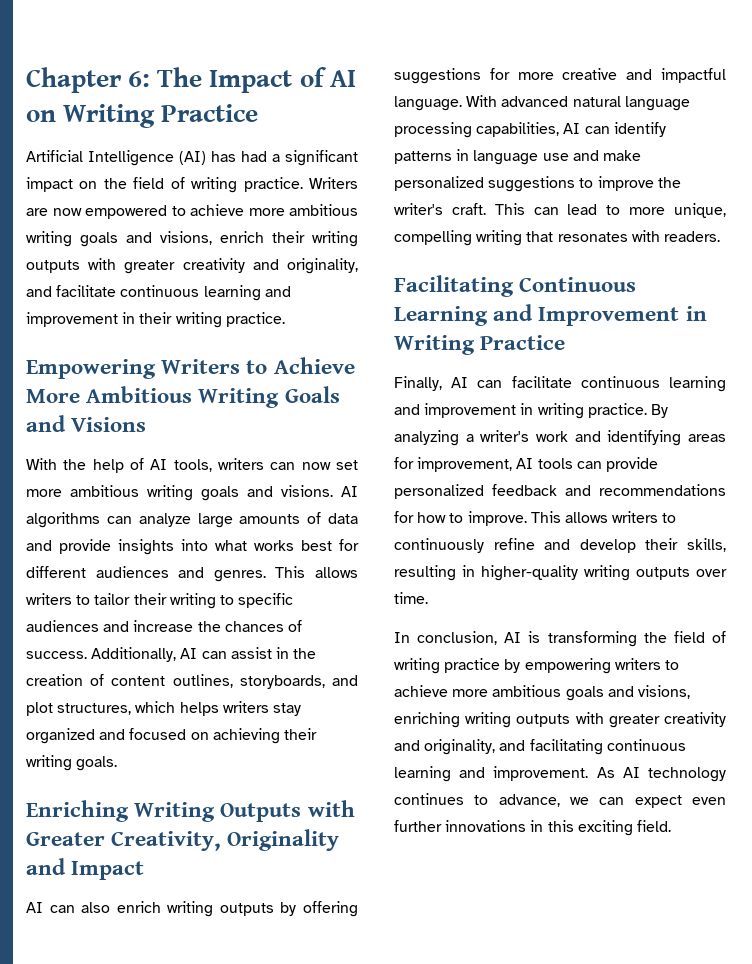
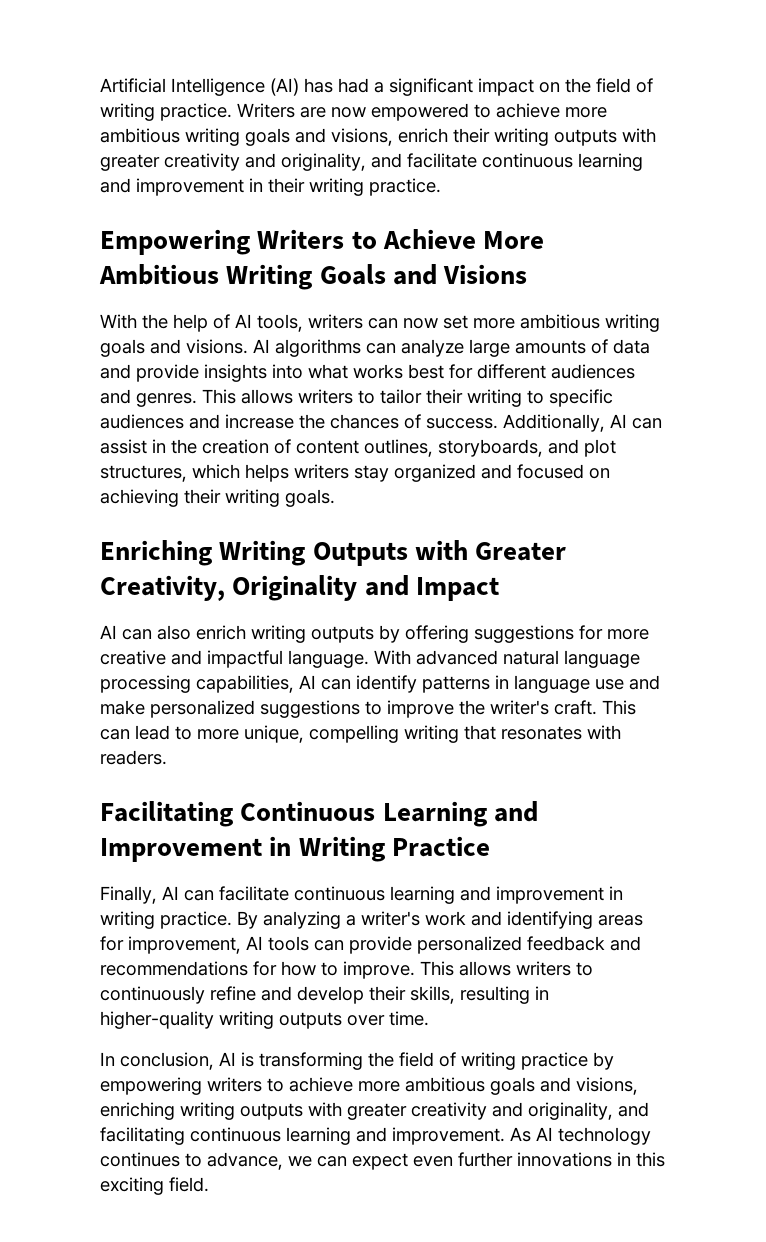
[26,67,356,93] [26,104,259,128] Chapter 6: The Impact of AI on Writing Practice // -> (100, 85) none

